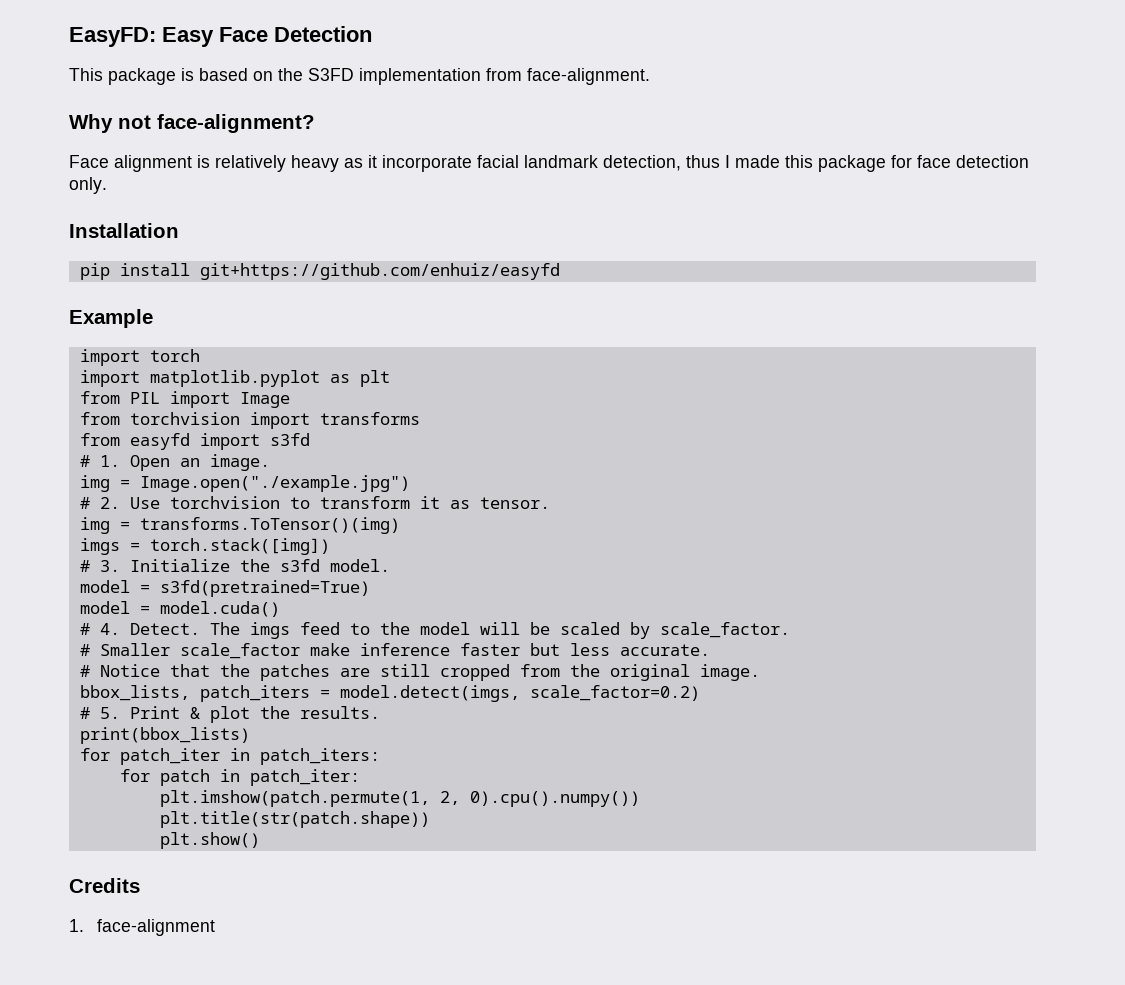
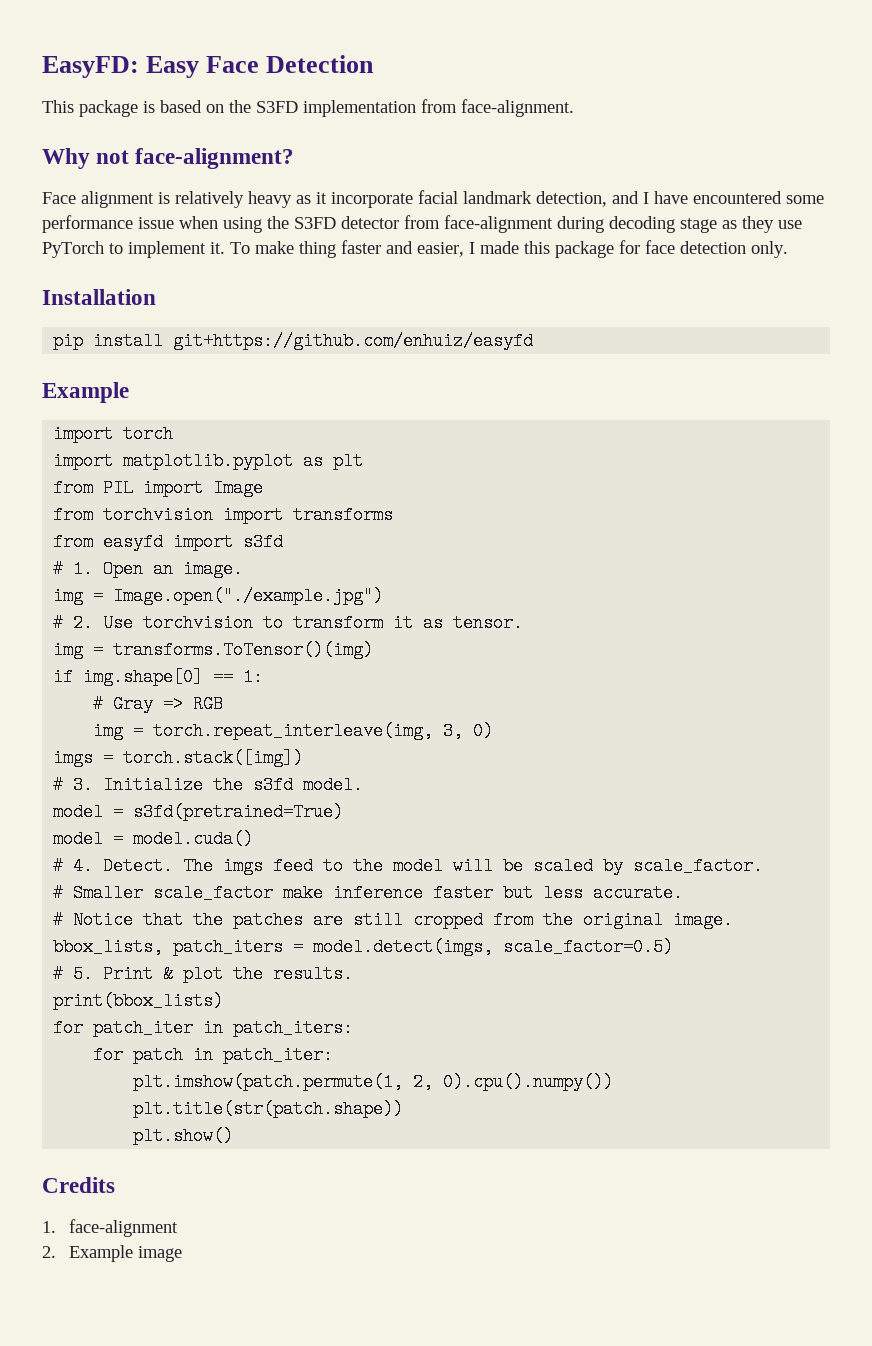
[686,155,720,168] thus -> [612,191,824,204] [42,215,802,233] [42,240,464,258] and I have encountered some performance issue when using the S3FD detector from face-alignment during decoding stage as they use PyTorch to implement it. To make thing faster and easier,
(400, 525) none -> [53,668,264,686] [93,695,224,713] [93,722,494,740] // if img.shape[0] == 1: // # Gray => RGB // img = torch.repeat_interleave(img, 3, 0)
[529,685,700,701] scale_factor=0.2) -> [503,938,674,956] scale_factor=0.5)
(215, 927) none -> [42,1245,182,1262] // 2. Example image

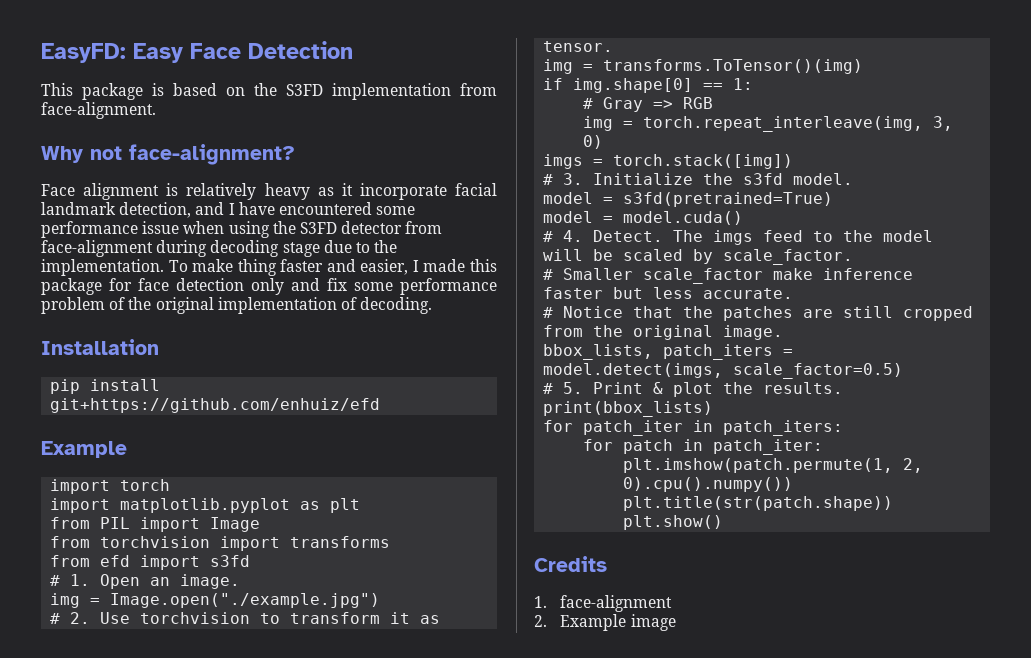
[722,216,802,233] [42,241,225,258] as they use PyTorch to implement it. -> [323,240,398,253] [41,259,164,276] due to the implementation.
[751,241,788,258] only. -> [251,278,497,295] [41,297,433,314] only and fix some performance problem of the original implementation of decoding.
[173,332,534,350] git+https://github.com/enhuiz/easyfd -> [50,398,381,413] git+https://github.com/enhuiz/efd
[103,533,164,551] easyfd -> [100,555,131,567] efd

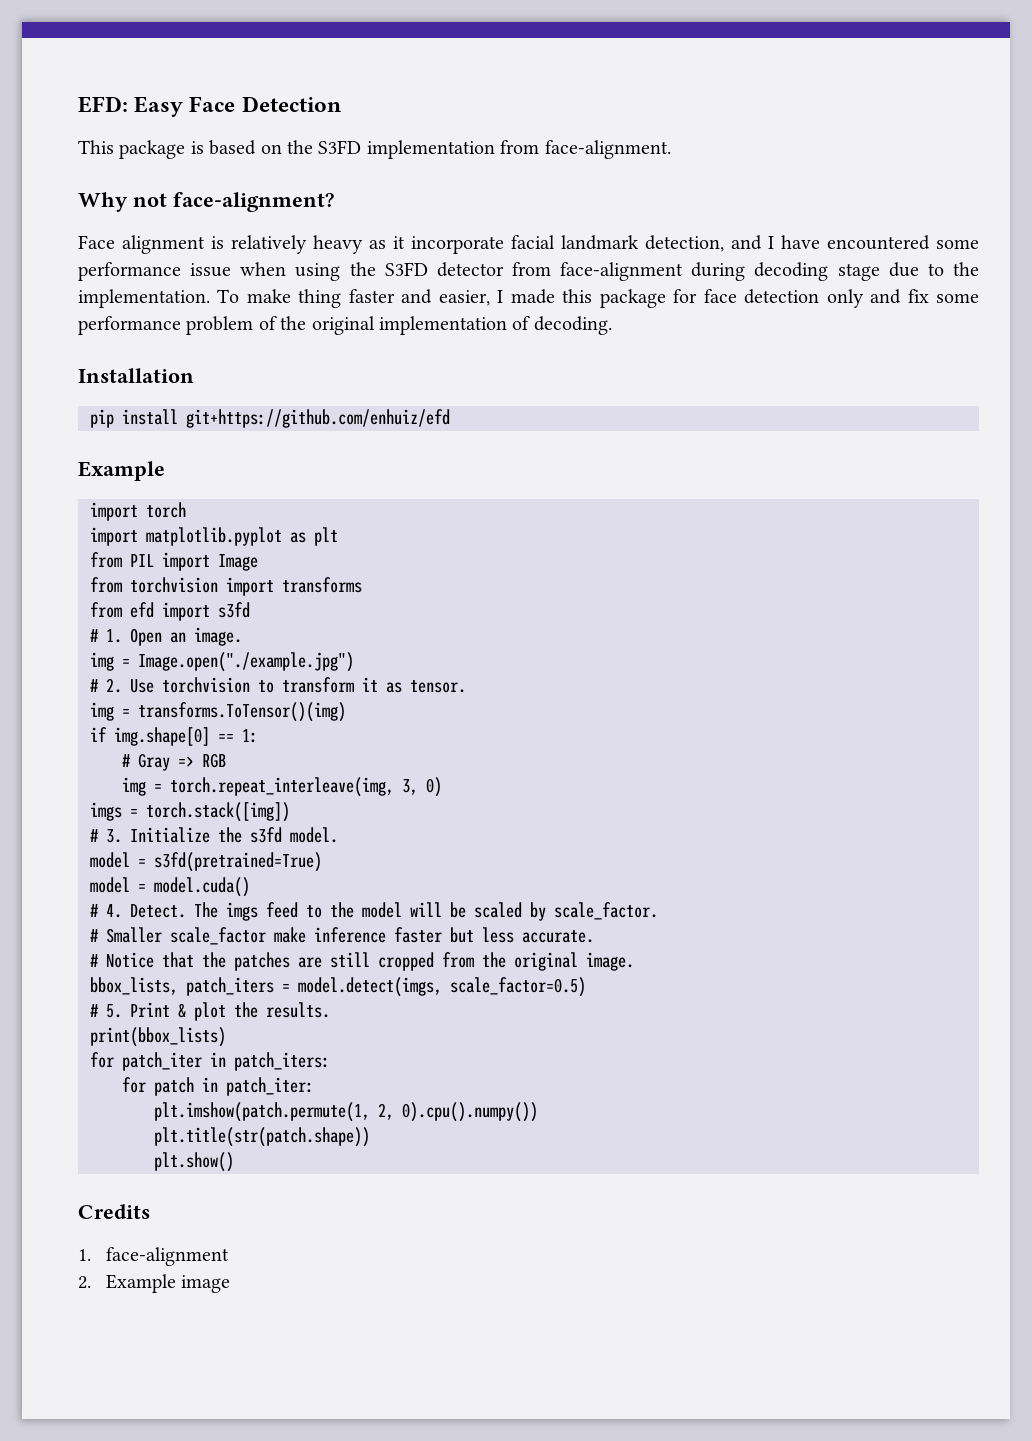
[41,43,126,63] EasyFD: -> [78,96,128,113] EFD:

